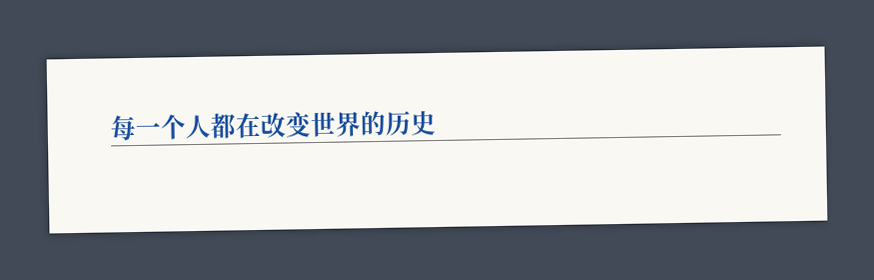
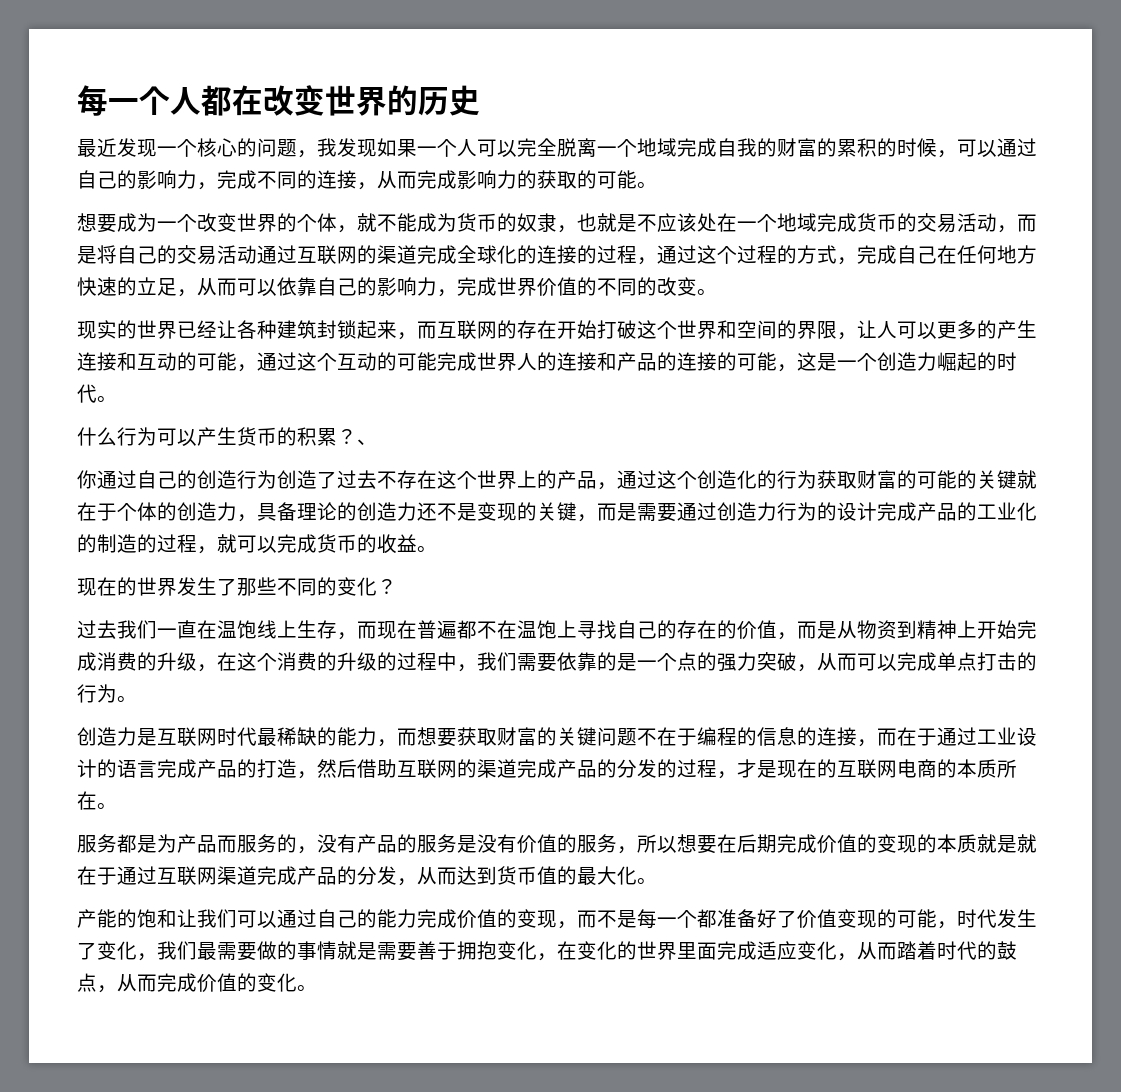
(436, 123) none -> [77,138,1037,158] [77,170,657,190] [77,213,1037,233] [77,245,1037,265] [77,277,717,297] [77,320,1037,340] [77,352,1017,372] [77,384,117,403] [77,427,377,446] [77,470,1037,490] [77,502,1037,522] [77,534,437,554] [77,577,397,596] [77,620,1037,640] [77,652,1037,672] [77,684,137,703] [77,727,1037,747] [77,759,1017,779] [77,791,117,810] [77,834,1037,854] [77,866,657,886] [77,909,1037,929] [77,941,1017,961] [77,973,317,993] // 最近发现一个核心的问题，我发现如果一个人可以完全脱离一个地域完成自我的财富的累积的时候，可以通过自己的影响力，完成不同的连接，从而完成影响力的获取的可能。 // 想要成为一个改变世界的个体，就不能成为货币的奴隶，也就是不应该处在一个地域完成货币的交易活动，而是将自己的交易活动通过互联网的渠道完成全球化的连接的过程，通过这个过程的方式，完成自己在任何地方快速的立足，从而可以依靠自己的影响力，完成世界价值的不同的改变。 // 现实的世界已经让各种建筑封锁起来，而互联网的存在开始打破这个世界和空间的界限，让人可以更多的产生连接和互动的可能，通过这个互动的可能完成世界人的连接和产品的连接的可能，这是一个创造力崛起的时代。 // 什么行为可以产生货币的积累？、 // 你通过自己的创造行为创造了过去不存在这个世界上的产品，通过这个创造化的行为获取财富的可能的关键就在于个体的创造力，具备理论的创造力还不是变现的关键，而是需要通过创造力行为的设计完成产品的工业化的制造的过程，就可以完成货币的收益。 // 现在的世界发生了那些不同的变化？ // 过去我们一直在温饱线上生存，而现在普遍都不在温饱上寻找自己的存在的价值，而是从物资到精神上开始完成消费的升级，在这个消费的升级的过程中，我们需要依靠的是一个点的强力突破，从而可以完成单点打击的行为。 // 创造力是互联网时代最稀缺的能力，而想要获取财富的关键问题不在于编程的信息的连接，而在于通过工业设计的语言完成产品的打造，然后借助互联网的渠道完成产品的分发的过程，才是现在的互联网电商的本质所在。 // 服务都是为产品而服务的，没有产品的服务是没有价值的服务，所以想要在后期完成价值的变现的本质就是就在于通过互联网渠道完成产品的分发，从而达到货币值的最大化。 // 产能的饱和让我们可以通过自己的能力完成价值的变现，而不是每一个都准备好了价值变现的可能，时代发生了变化，我们最需要做的事情就是需要善于拥抱变化，在变化的世界里面完成适应变化，从而踏着时代的鼓点，从而完成价值的变化。

